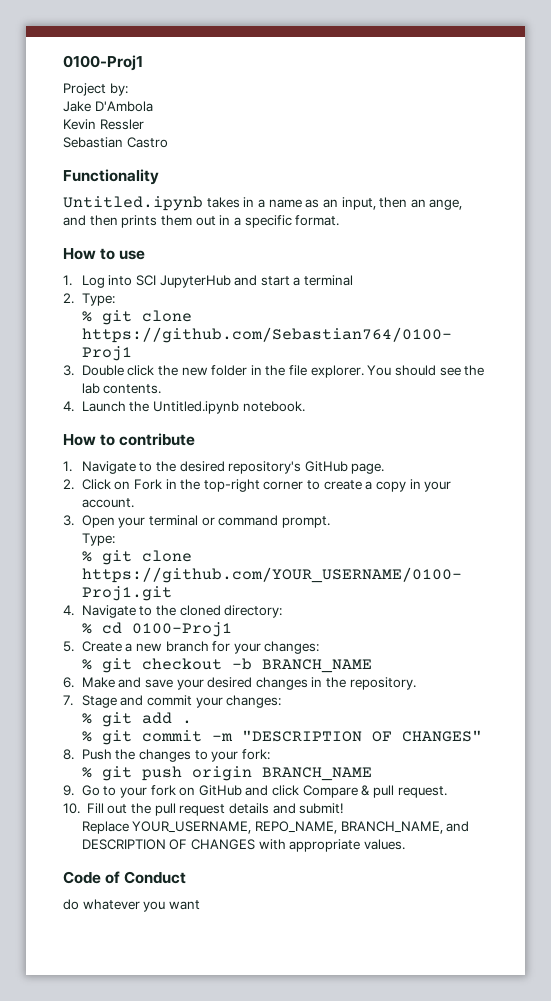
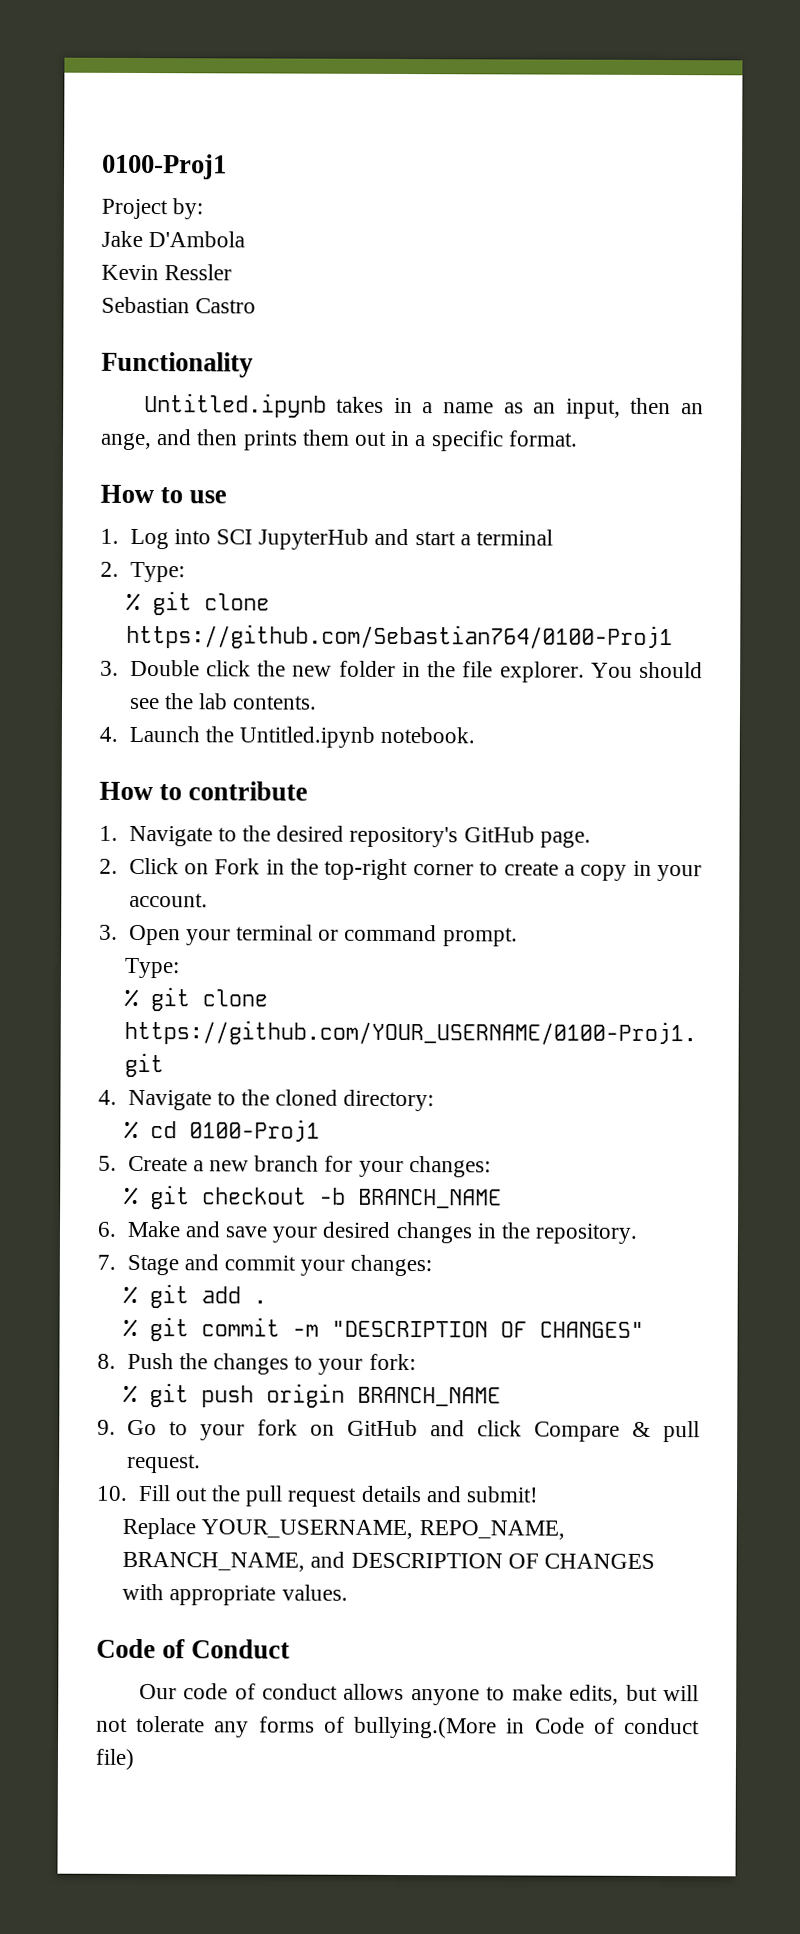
[63,899,200,912] do whatever you want -> [138,1683,699,1706] [96,1715,700,1739] [95,1748,134,1770] Our code of conduct allows anyone to make edits, but will not tolerate any forms of bullying.(More in Code of conduct file)

